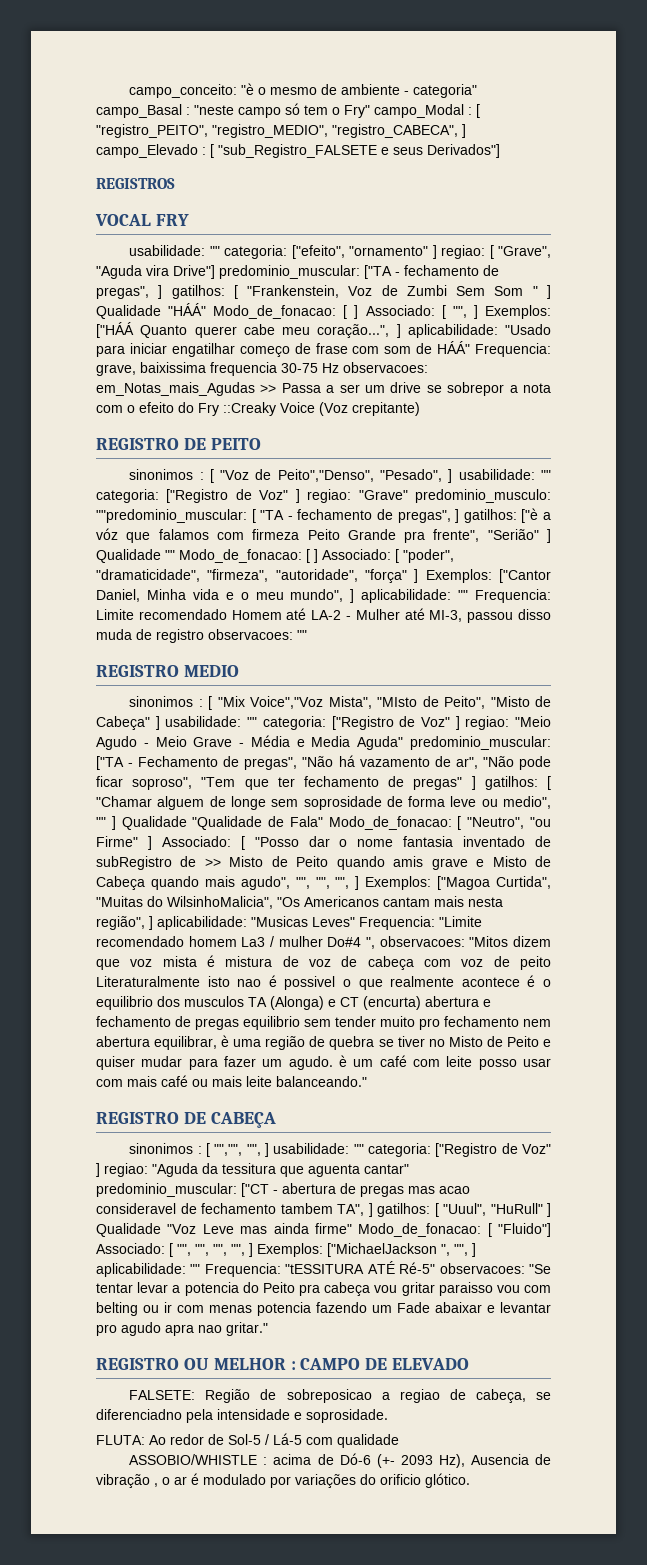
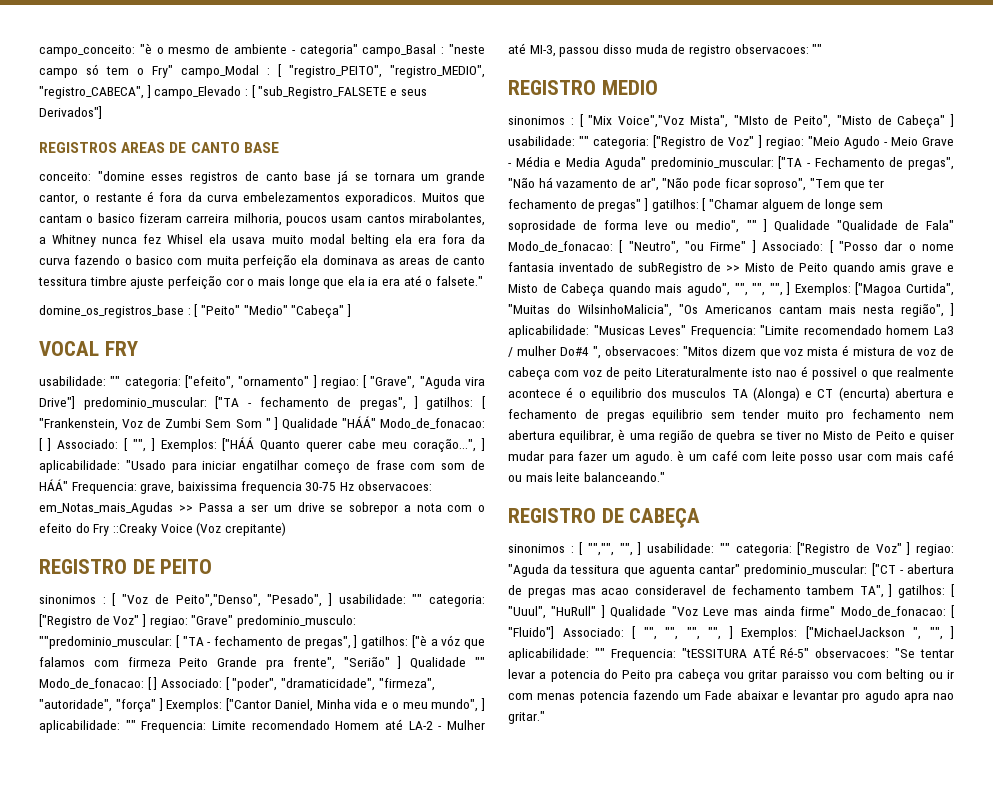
(175, 183) none -> [121,142,279,153] [39,170,486,184] [39,191,486,205] [39,213,485,226] [39,234,486,247] [39,254,485,268] [38,275,484,289] [39,304,351,318] AREAS DE CANTO BASE // conceito: "domine esses registros de canto base já se tornara um grande cantor, o restante é fora da curva embelezamentos exporadicos. Muitos que cantam o basico fizeram carreira milhoria, poucos usam cantos mirabolantes, a Whitney nunca fez Whisel ela usava muito modal belting ela era fora da curva fazendo o basico com muita perfeição ela dominava as areas de canto tessitura timbre ajuste perfeição cor o mais longe que ela ia era até o falsete." // domine_os_registros_base : [ "Peito" "Medio" "Cabeça" ]
[96,1358,470,1370] [129,1389,551,1403] [96,1409,388,1423] [96,1433,399,1448] [129,1453,551,1468] [96,1473,470,1488] // REGISTRO OU MELHOR : CAMPO DE ELEVADO // FALSETE: Região de sobreposicao a regiao de cabeça, se diferenciadno pela intensidade e soprosidade. // FLUTA: Ao redor de Sol-5 / Lá-5 com qualidade // ASSOBIO/WHISTLE : acima de Dó-6 (+- 2093 Hz), Ausencia de vibração , o ar é modulado por variações do orificio glótico. -> (545, 717) none

